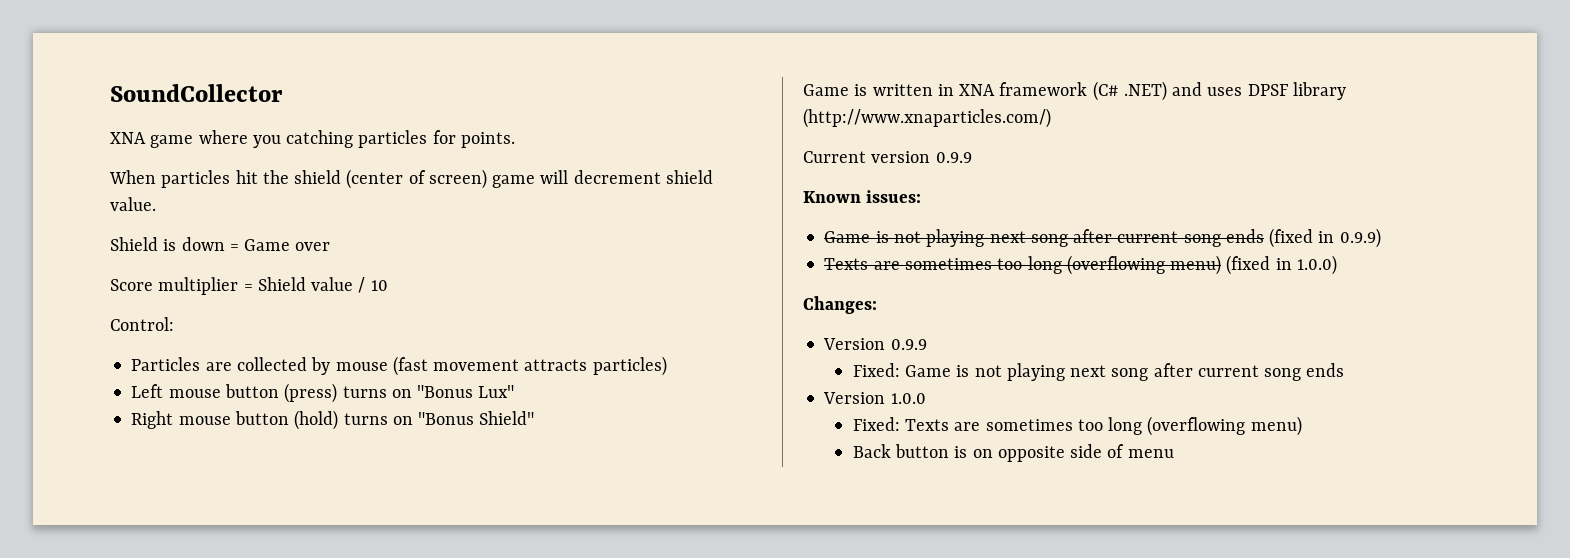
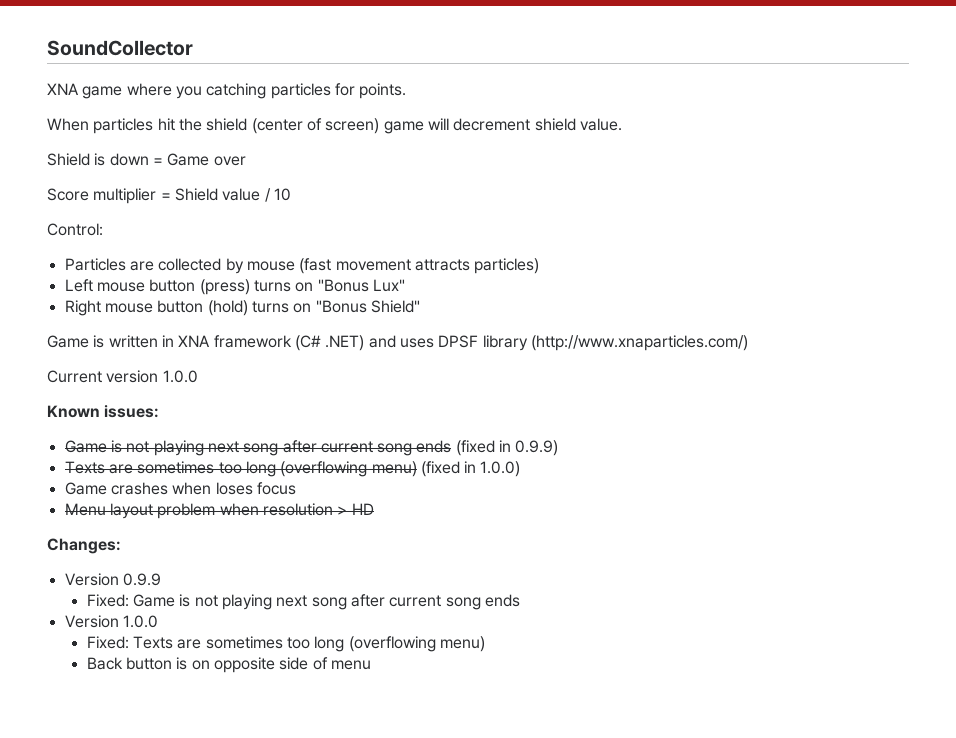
[935,152,972,163] 0.9.9 -> [162,370,198,383] 1.0.0
(1337, 265) none -> [64,482,296,495] [64,503,374,519] // Game crashes when loses focus // Menu layout problem when resolution > HD

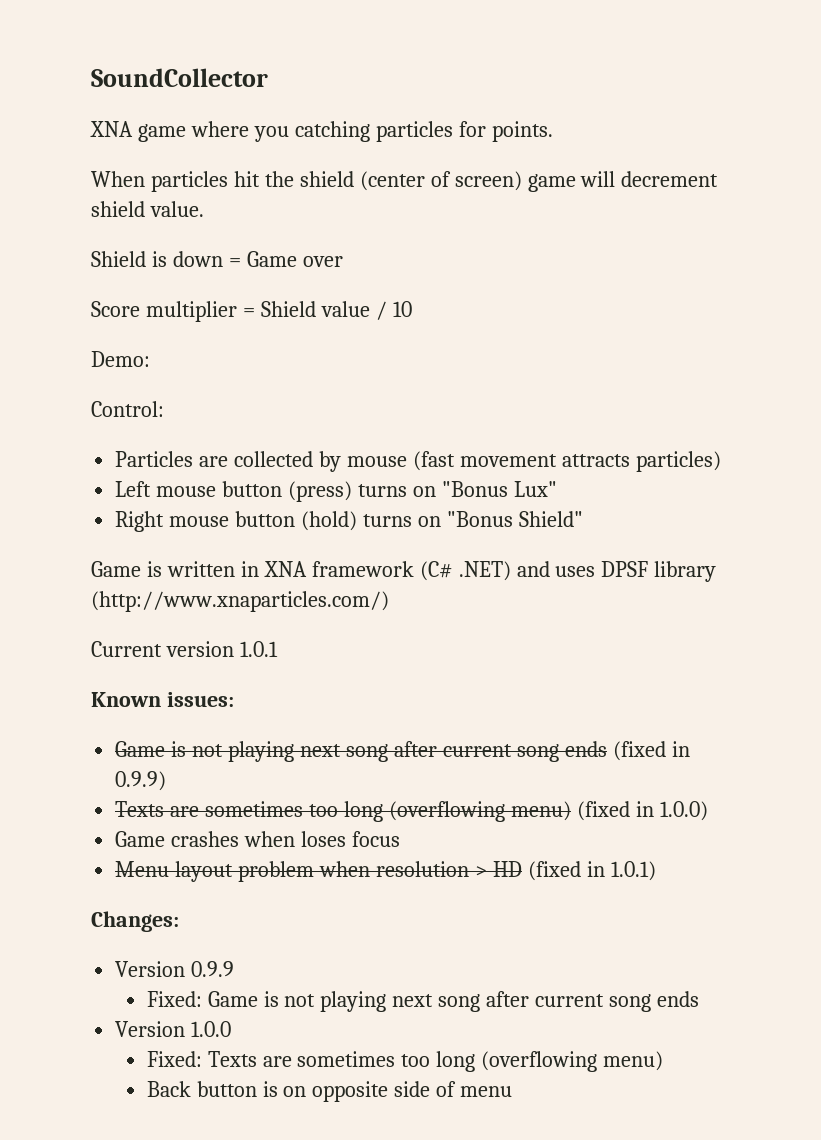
(291, 194) none -> [91,351,150,367] // Demo:
[162,370,198,383] 1.0.0 -> [239,641,278,657] 1.0.1
(374, 509) none -> [527,861,656,881] (fixed in 1.0.1)

